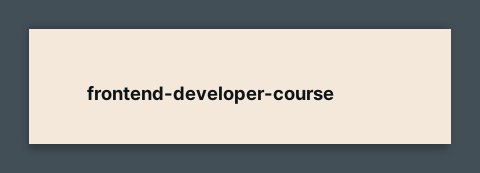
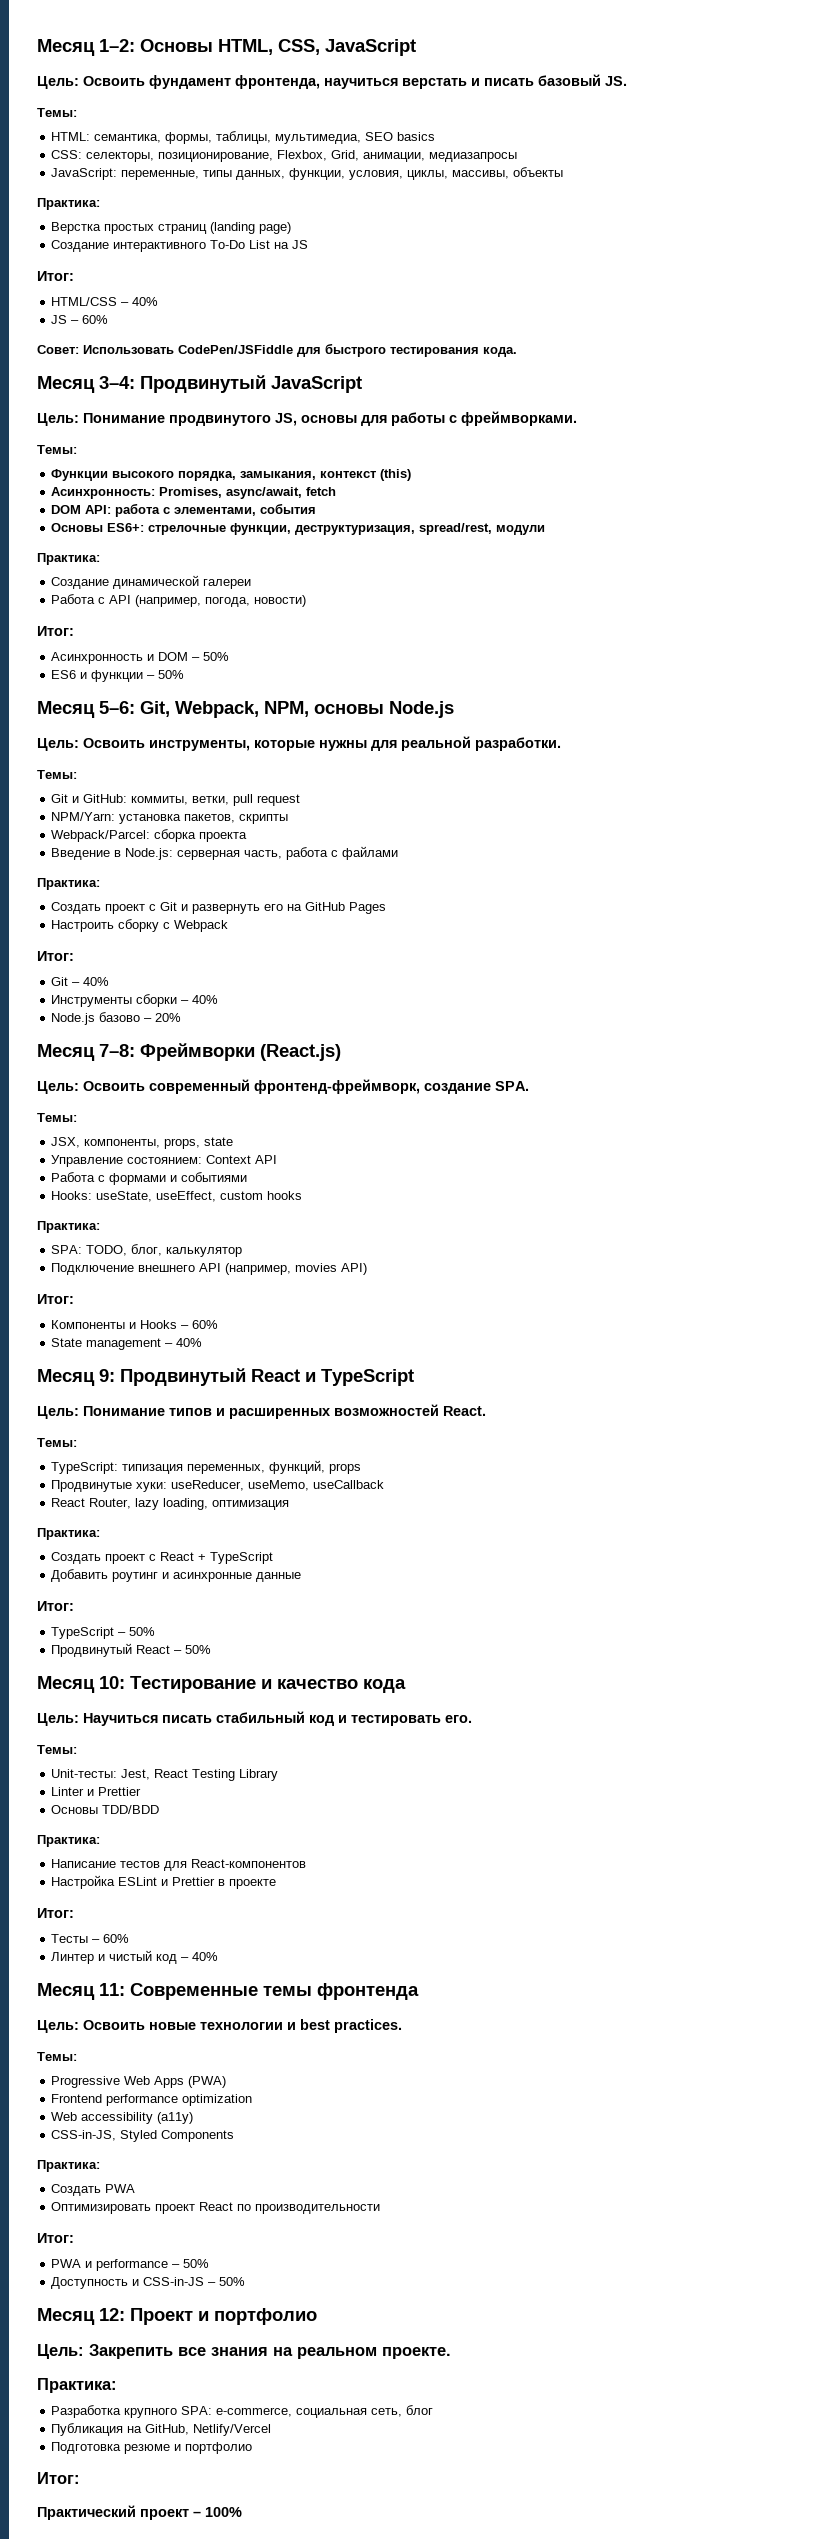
[87,85,334,104] frontend-developer-course -> [37,39,416,56] [37,74,627,89] [37,108,77,117] [51,131,436,144] [51,150,518,162] [51,167,564,180] [37,198,100,210] [51,222,292,234] [51,240,309,252] [37,271,74,281] [51,297,159,306] [51,315,109,324] [37,343,517,357] [37,375,362,393] [37,411,577,426] [37,445,77,454] [51,469,412,481] [51,487,337,499] [51,503,317,517] [51,523,546,535] [37,553,100,565] [51,575,252,589] [51,594,307,607] [37,626,74,636] [51,652,230,664] [51,670,185,682] [37,701,454,718] [37,736,561,751] [37,770,77,779] [51,794,301,806] [51,812,289,824] [51,829,248,842] [51,846,399,860] [37,878,100,890] [51,902,387,914] [51,919,229,932] [37,951,74,961] [51,977,110,986] [51,994,219,1007] [51,1012,182,1025] [37,1043,341,1061] [37,1079,529,1094] [37,1113,77,1122] [51,1137,234,1149] [51,1155,278,1167] [51,1172,248,1185] [51,1191,303,1202] [37,1221,100,1233] [51,1244,243,1257] [51,1263,368,1275] [37,1294,74,1304] [51,1320,219,1329] [51,1338,203,1350] [37,1368,414,1386] [37,1404,486,1419] [37,1438,77,1447] [51,1460,362,1474] [51,1480,385,1492] [51,1498,290,1510] [37,1528,100,1540] [51,1552,274,1564] [51,1569,302,1582] [37,1601,74,1611] [51,1627,156,1639] [51,1643,212,1657] [37,1676,406,1693] [37,1711,472,1726] [37,1745,77,1754] [51,1769,279,1781] [51,1787,142,1796] [51,1805,160,1814] [37,1835,100,1847] [51,1859,307,1871] [51,1875,277,1889] [37,1908,74,1918] [51,1934,130,1943] [51,1950,219,1964] [37,1983,419,2000] [37,2019,402,2033] [37,2052,77,2061] [51,2076,227,2088] [51,2094,253,2106] [51,2112,194,2124] [51,2130,235,2142] [37,2160,100,2172] [51,2184,136,2196] [51,2202,381,2214] [37,2233,74,2243] [51,2259,210,2271] [51,2277,246,2289] [37,2308,317,2325] [37,2344,451,2359] [37,2378,117,2393] [51,2405,434,2418] [51,2423,272,2436] [51,2442,253,2454] [37,2472,80,2484] [37,2505,242,2520] Месяц 1–2: Основы HTML, CSS, JavaScript // Цель: Освоить фундамент фронтенда, научиться верстать и писать базовый JS. // Темы: // HTML: семантика, формы, таблицы, мультимедиа, SEO basics // CSS: селекторы, позиционирование, Flexbox, Grid, анимации, медиазапросы // JavaScript: переменные, типы данных, функции, условия, циклы, массивы, объекты // Практика: // Верстка простых страниц (landing page) // Создание интерактивного To-Do List на JS // Итог: // HTML/CSS – 40% // JS – 60% // Совет: Использовать CodePen/JSFiddle для быстрого тестирования кода. // Месяц 3–4: Продвинутый JavaScript // Цель: Понимание продвинутого JS, основы для работы с фреймворками. // Темы: // Функции высокого порядка, замыкания, контекст (this) // Асинхронность: Promises, async/await, fetch // DOM API: работа с элементами, события // Основы ES6+: стрелочные функции, деструктуризация, spread/rest, модули // Практика: // Создание динамической галереи // Работа с API (например, погода, новости) // Итог: // Асинхронность и DOM – 50% // ES6 и функции – 50% // Месяц 5–6: Git, Webpack, NPM, основы Node.js // Цель: Освоить инструменты, которые нужны для реальной разработки. // Темы: // Git и GitHub: коммиты, ветки, pull request // NPM/Yarn: установка пакетов, скрипты // Webpack/Parcel: сборка проекта // Введение в Node.js: серверная часть, работа с файлами // Практика: // Создать проект с Git и развернуть его на GitHub Pages // Настроить сборку с Webpack // Итог: // Git – 40% // Инструменты сборки – 40% // Node.js базово – 20% // Месяц 7–8: Фреймворки (React.js) // Цель: Освоить современный фронтенд-фреймворк, создание SPA. // Темы: // JSX, компоненты, props, state // Управление состоянием: Context API // Работа с формами и событиями // Hooks: useState, useEffect, custom hooks // Практика: // SPA: TODO, блог, калькулятор // Подключение внешнего API (например, movies API) // Итог: // Компоненты и Hooks – 60% // State management – 40% // Месяц 9: Продвинутый React и TypeScript // Цель: Понимание типов и расширенных возможностей React. // Темы: // TypeScript: типизация переменных, функций, props // Продвинутые хуки: useReducer, useMemo, useCallback // React Router, lazy loading, оптимизация // Практика: // Создать проект с React + TypeScript // Добавить роутинг и асинхронные данные // Итог: // TypeScript – 50% // Продвинутый React – 50% // Месяц 10: Тестирование и качество кода // Цель: Научиться писать стабильный код и тестировать его. // Темы: // Unit-тесты: Jest, React Testing Library // Linter и Prettier // Основы TDD/BDD // Практика: // Написание тестов для React-компонентов // Настройка ESLint и Prettier в проекте // Итог: // Тесты – 60% // Линтер и чистый код – 40% // Месяц 11: Современные темы фронтенда // Цель: Освоить новые технологии и best practices. // Темы: // Progressive Web Apps (PWA) // Frontend performance optimization // Web accessibility (a11y) // CSS-in-JS, Styled Components // Практика: // Создать PWA // Оптимизировать проект React по производительности // Итог: // PWA и performance – 50% // Доступность и CSS-in-JS – 50% // Месяц 12: Проект и портфолио // Цель: Закрепить все знания на реальном проекте. // Практика: // Разработка крупного SPA: e-commerce, социальная сеть, блог // Публикация на GitHub, Netlify/Vercel // Подготовка резюме и портфолио // Итог: // Практический проект – 100%

